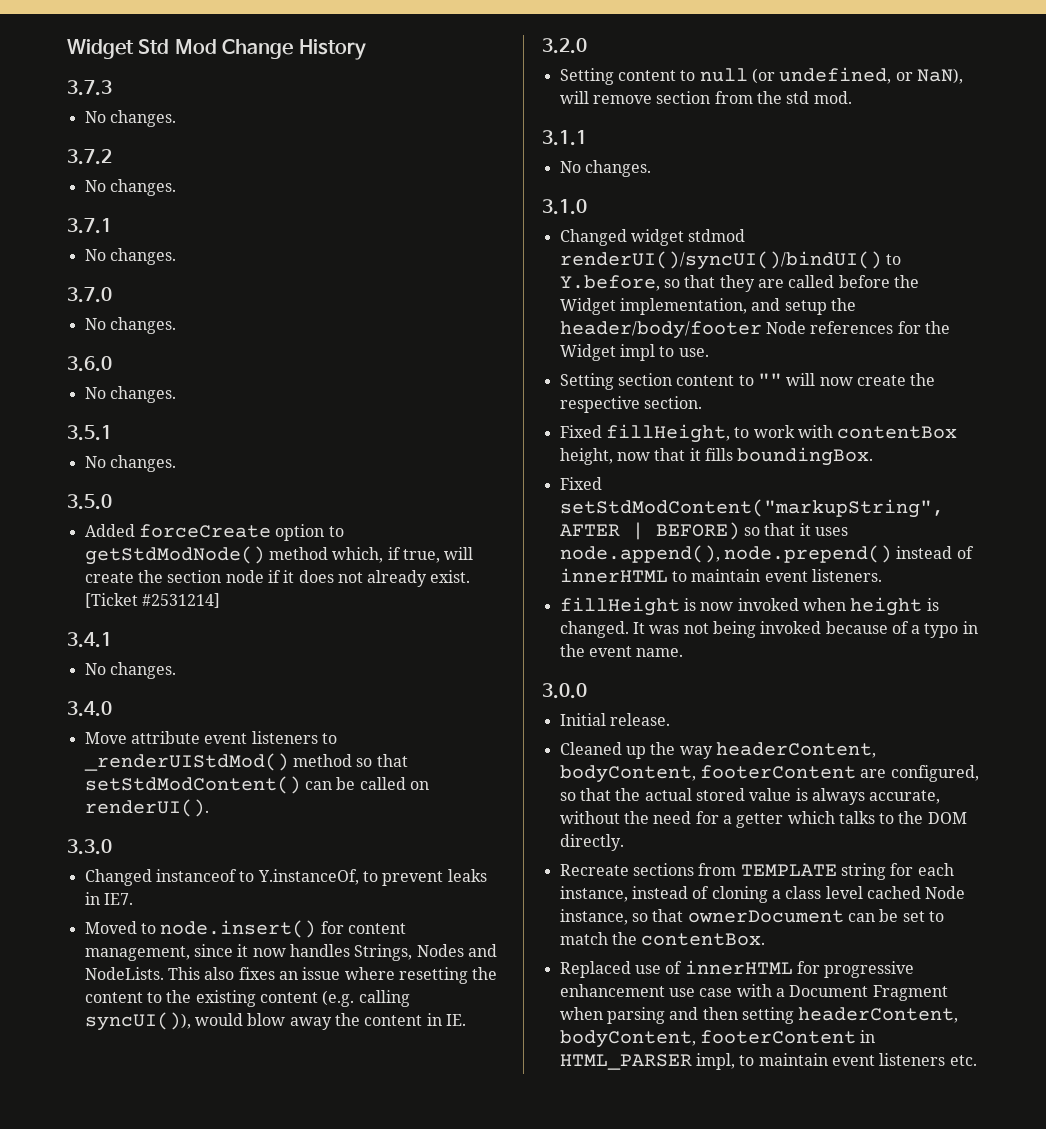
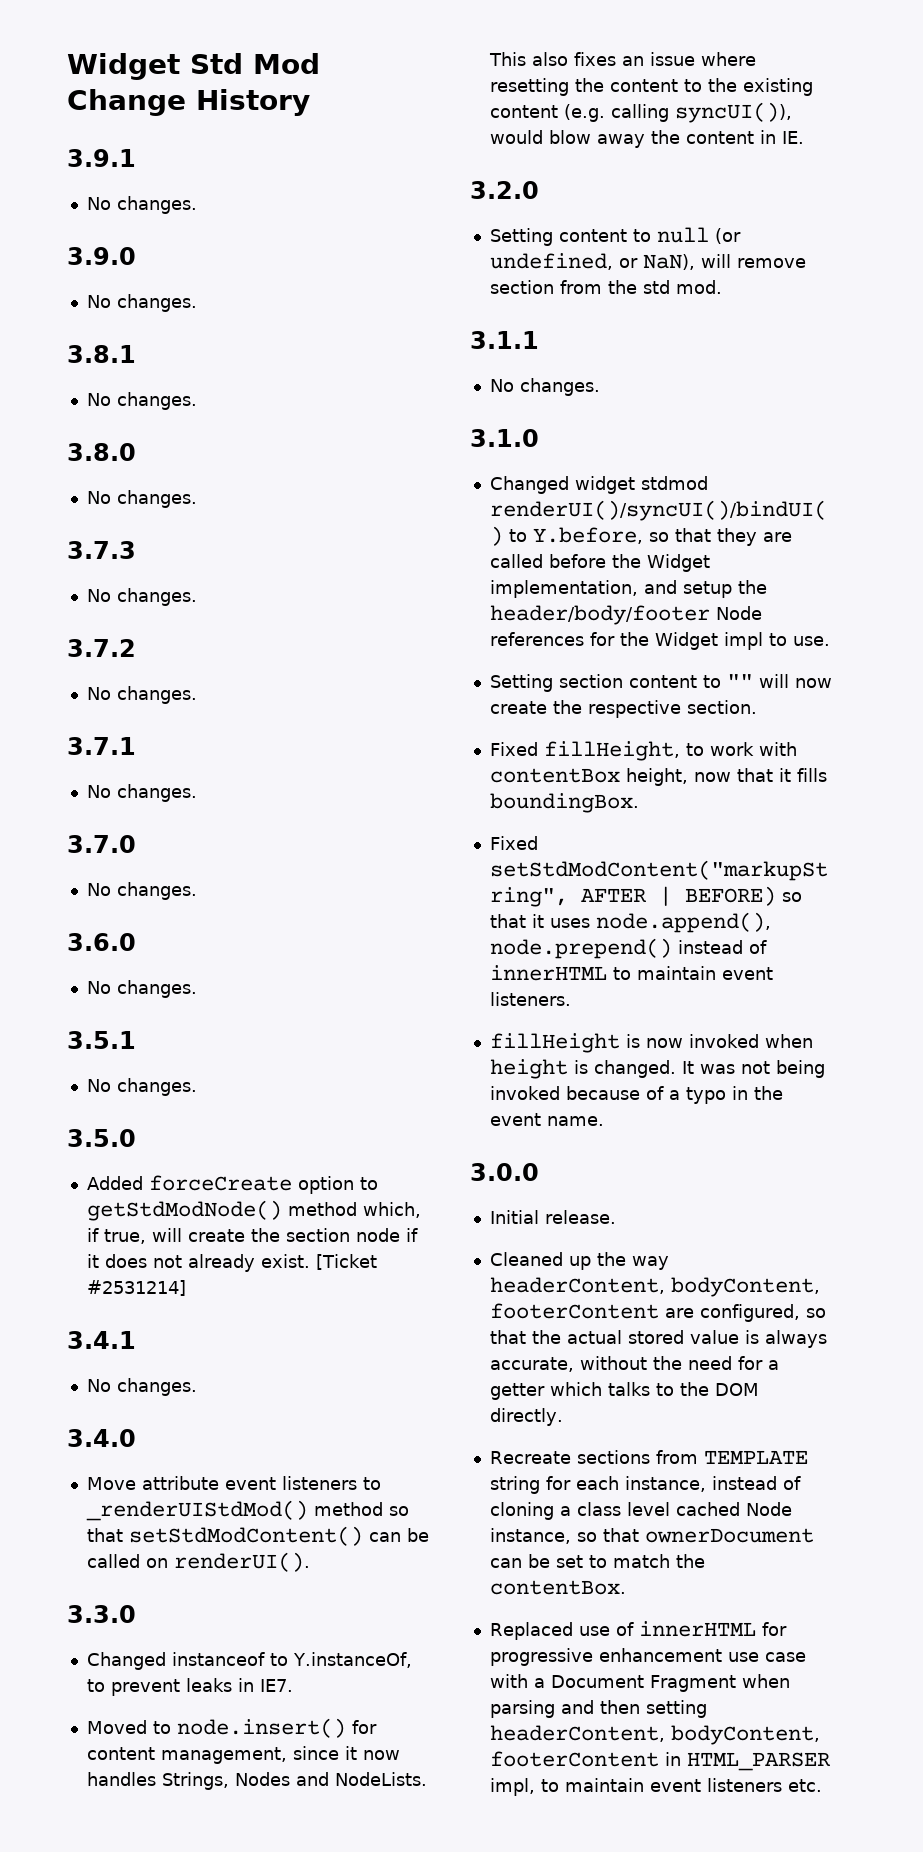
(366, 49) none -> [67,149,136,167] [86,196,197,214] [67,247,136,265] [86,294,197,312] [67,345,136,363] [86,392,197,410] [67,443,136,461] [86,490,197,508] // 3.9.1 // No changes. // 3.9.0 // No changes. // 3.8.1 // No changes. // 3.8.0 // No changes.

